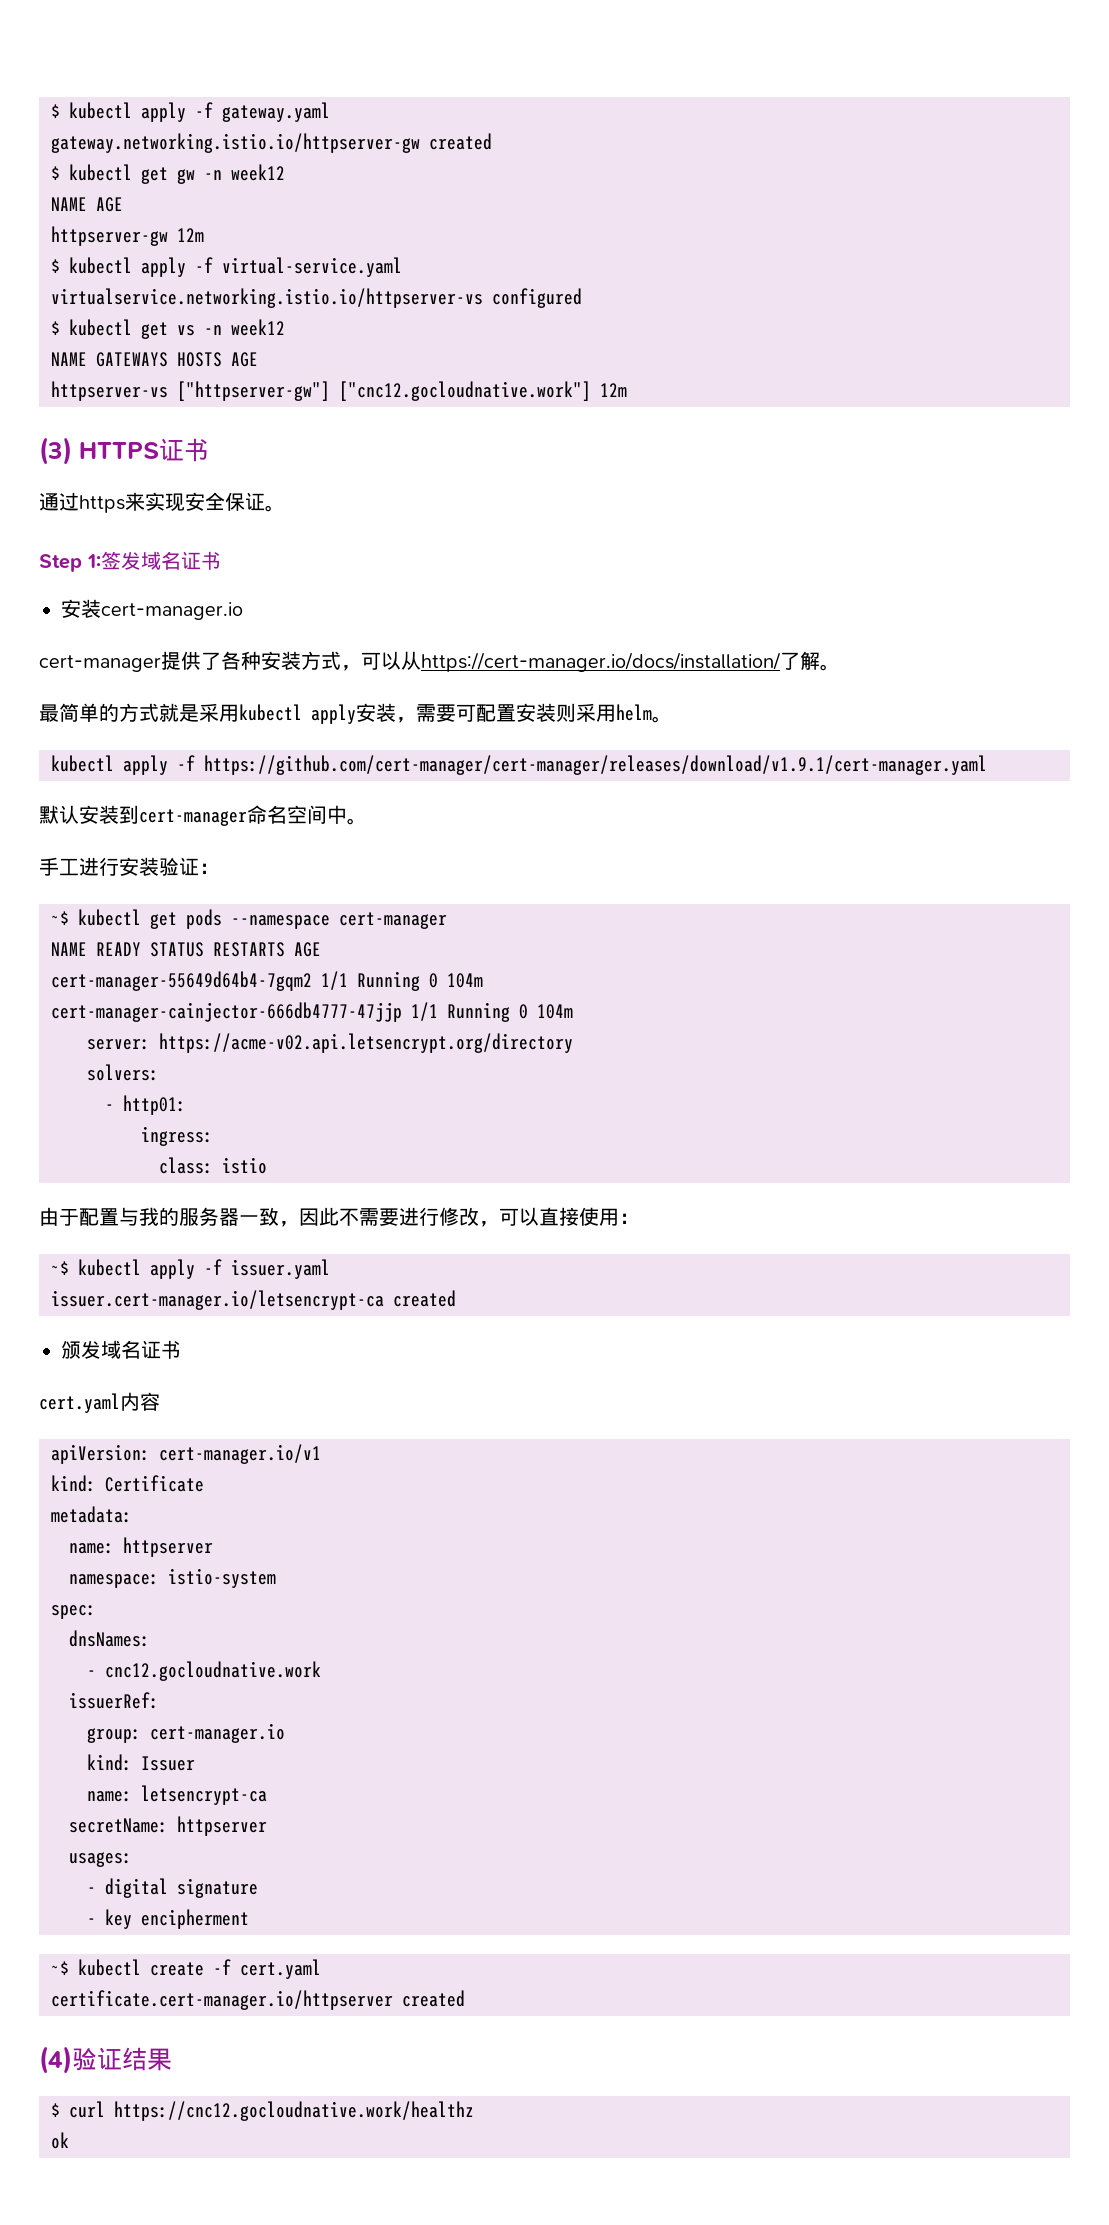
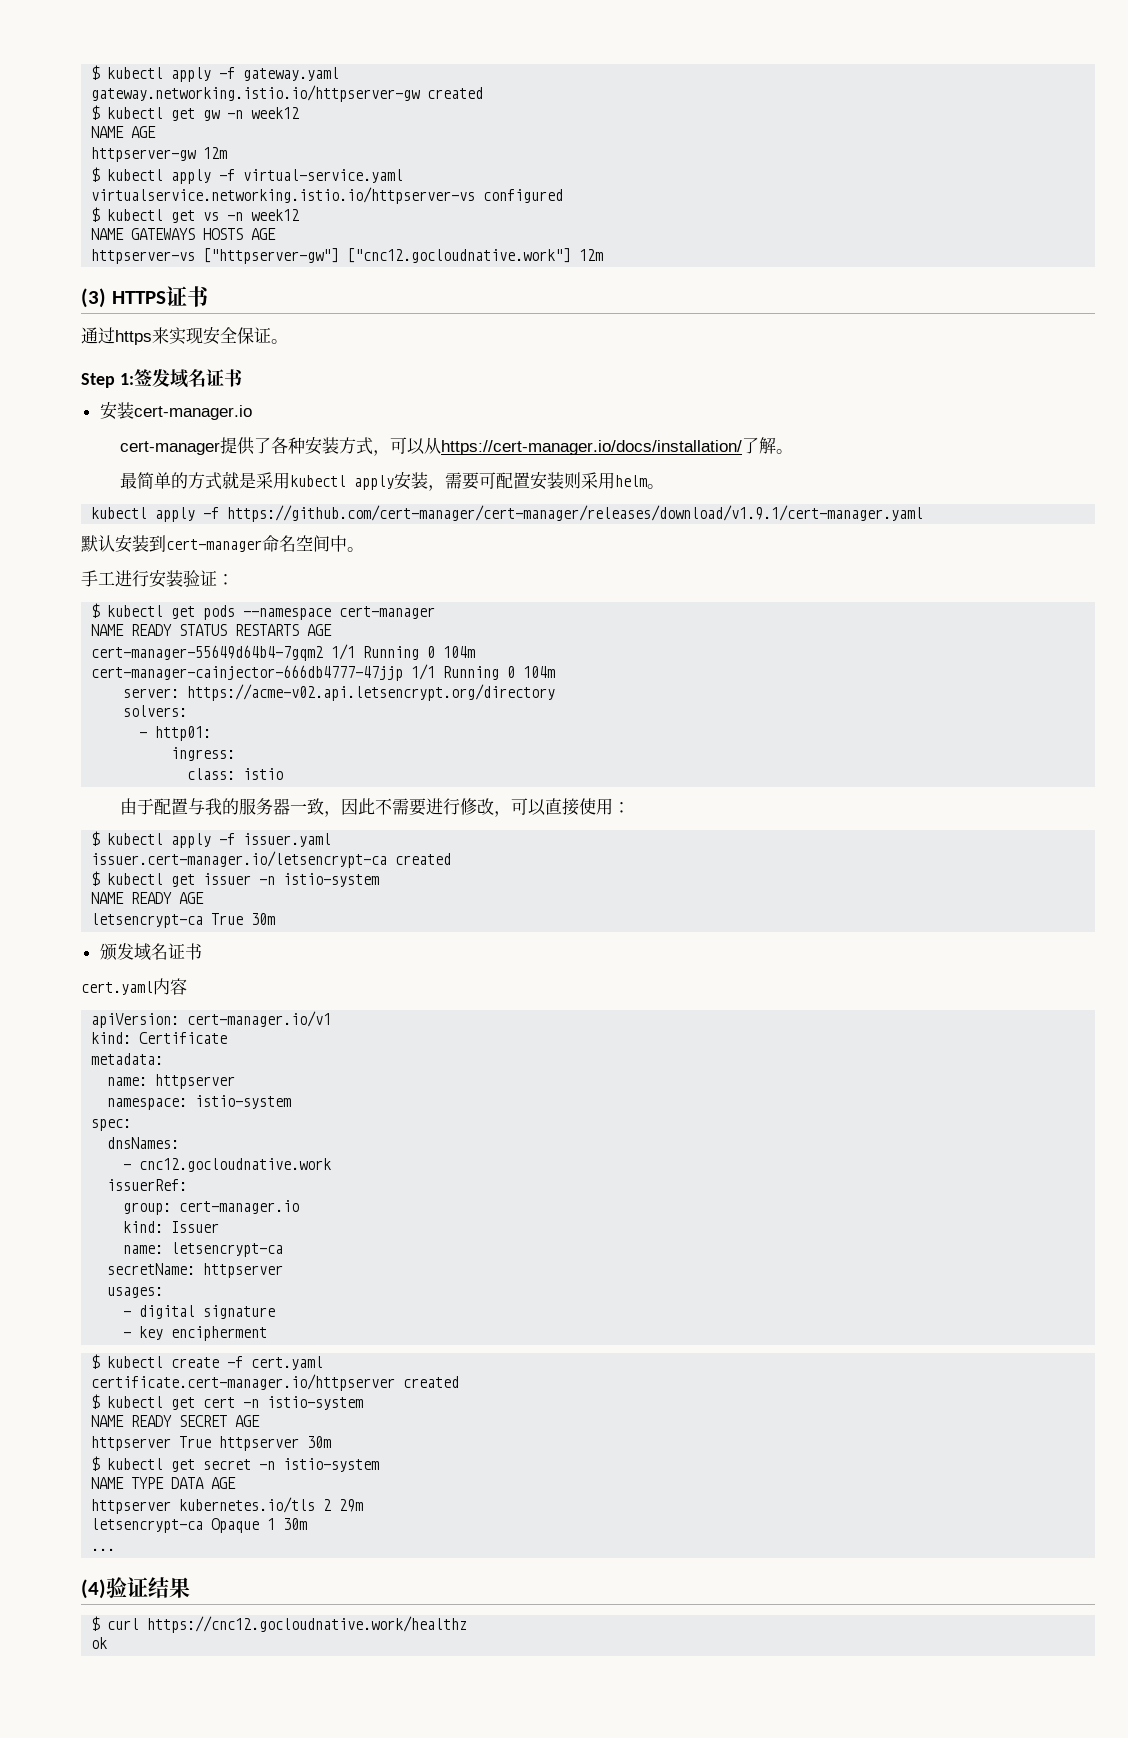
[51,911,69,925] ~$ -> [91,603,101,618] $
[51,1261,69,1275] ~$ -> [91,831,101,846] $
(456, 1298) none -> [91,871,380,887] [91,892,205,904] [91,913,276,928] // $ kubectl get issuer -n istio-system // NAME READY AGE // letsencrypt-ca True 30m
[51,1961,69,1975] ~$ -> [91,1354,101,1369] $
(465, 1998) none -> [91,1394,364,1410] [91,1415,261,1427] [91,1436,332,1451] [91,1456,380,1472] [91,1477,237,1489] [91,1497,364,1514] [91,1518,308,1533] [91,1548,116,1551] // $ kubectl get cert -n istio-system // NAME READY SECRET AGE // httpserver True httpserver 30m // $ kubectl get secret -n istio-system // NAME TYPE DATA AGE // httpserver kubernetes.io/tls 2 29m // letsencrypt-ca Opaque 1 30m // ...

